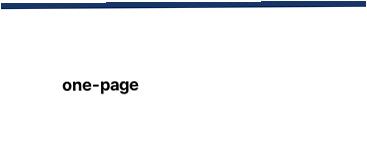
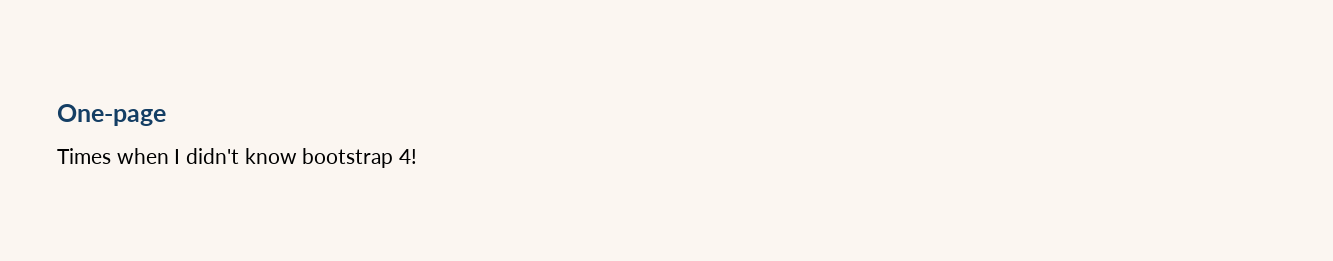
[62,80,140,95] one-page -> [57,104,166,126] [57,148,418,168] One-page // Times when I didn't know bootstrap 4!

